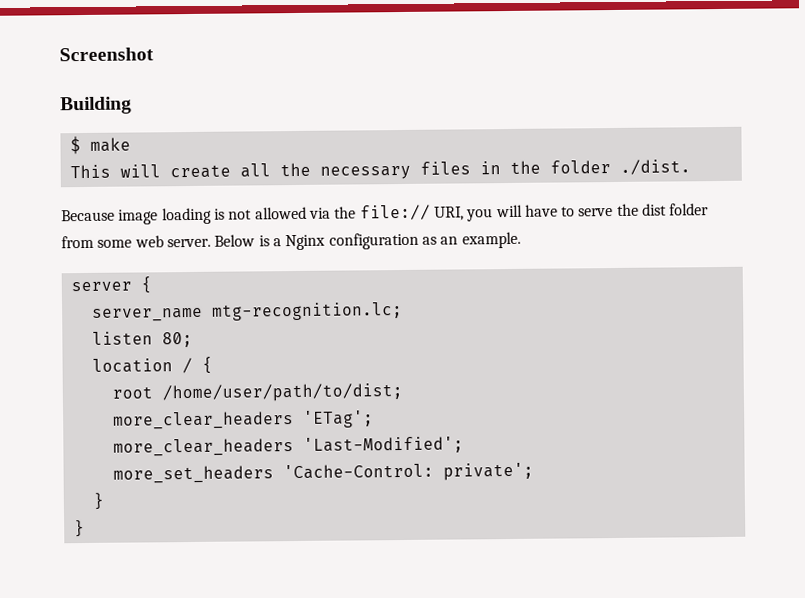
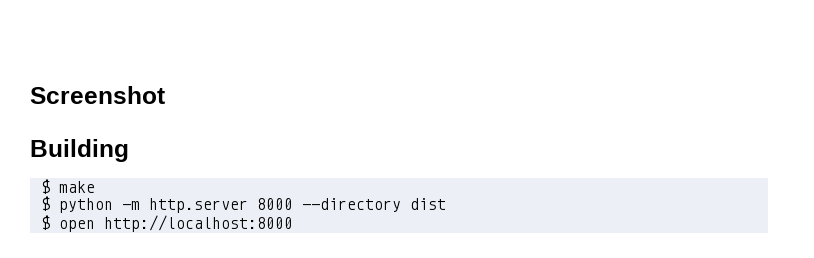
[69,159,691,180] [61,203,710,225] [61,231,521,251] [70,276,152,294] [91,302,403,322] [91,331,193,348] [91,356,213,374] [111,383,403,403] [112,410,374,430] [112,436,464,457] [112,462,534,484] [92,492,104,510] [73,520,85,538] This will create all the necessary files in the folder ./dist. // Because image loading is not allowed via the file:// URI, you will have to serve the dist folder from some web server. Below is a Nginx configuration as an example. // server { // server_name mtg-recognition.lc; // listen 80; // location / { // root /home/user/path/to/dist; // more_clear_headers 'ETag'; // more_clear_headers 'Last-Modified'; // more_set_headers 'Cache-Control: private'; // } // } -> [40,196,446,213] [40,215,293,232] $ python -m http.server 8000 --directory dist // $ open http://localhost:8000

